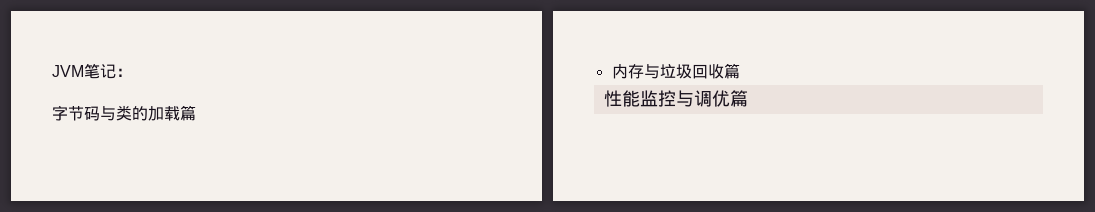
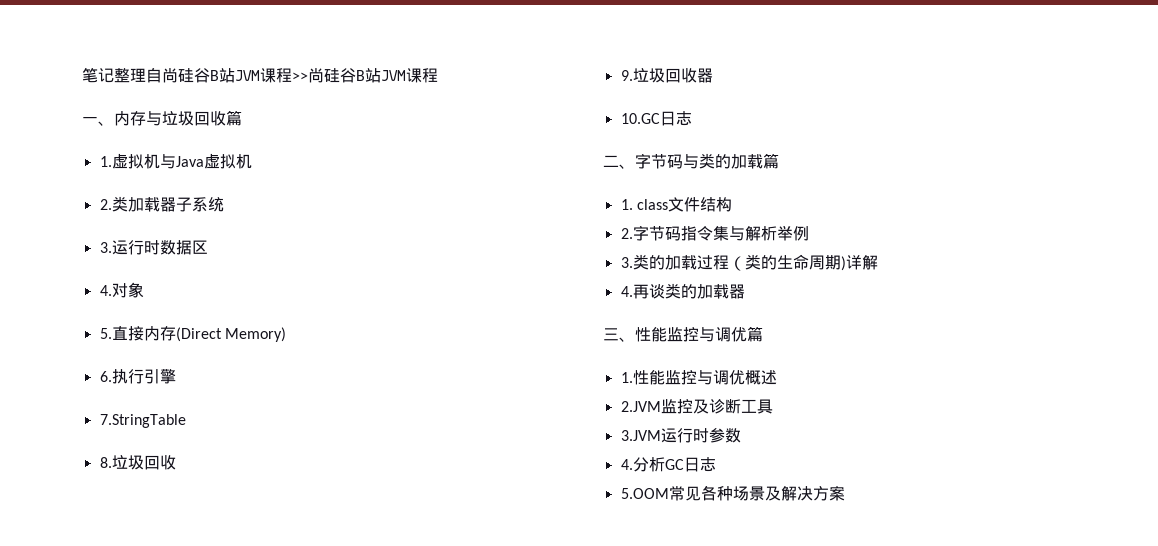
[52,63,132,79] JVM笔记： // -> [82,67,438,83] [82,110,242,126] [99,153,252,169] [99,196,224,212] [99,240,208,255] [99,282,144,298] [99,326,286,342] [99,369,176,384] [99,414,186,428] [99,455,176,470] [620,68,713,83] [620,111,692,126] [603,155,635,169] 笔记整理自尚硅谷B站JVM课程>>尚硅谷B站JVM课程 // 一、内存与垃圾回收篇 // 1.虚拟机与Java虚拟机 // 2.类加载器子系统 // 3.运行时数据区 // 4.对象 // 5.直接内存(Direct Memory) // 6.执行引擎 // 7.StringTable // 8.垃圾回收 // 9.垃圾回收器 // 10.GC日志 // 二、
[611,63,740,79] [603,90,748,107] 内存与垃圾回收篇 // 性能监控与调优篇 -> [620,197,732,212] [620,225,809,241] [620,254,878,271] [620,283,745,299] [603,326,763,342] [620,370,777,385] [620,399,773,414] [620,428,741,443] [620,457,716,472] [620,485,845,501] 1. class文件结构 // 2.字节码指令集与解析举例 // 3.类的加载过程（类的生命周期)详解 // 4.再谈类的加载器 // 三、性能监控与调优篇 // 1.性能监控与调优概述 // 2.JVM监控及诊断工具 // 3.JVM运行时参数 // 4.分析GC日志 // 5.OOM常见各种场景及解决方案

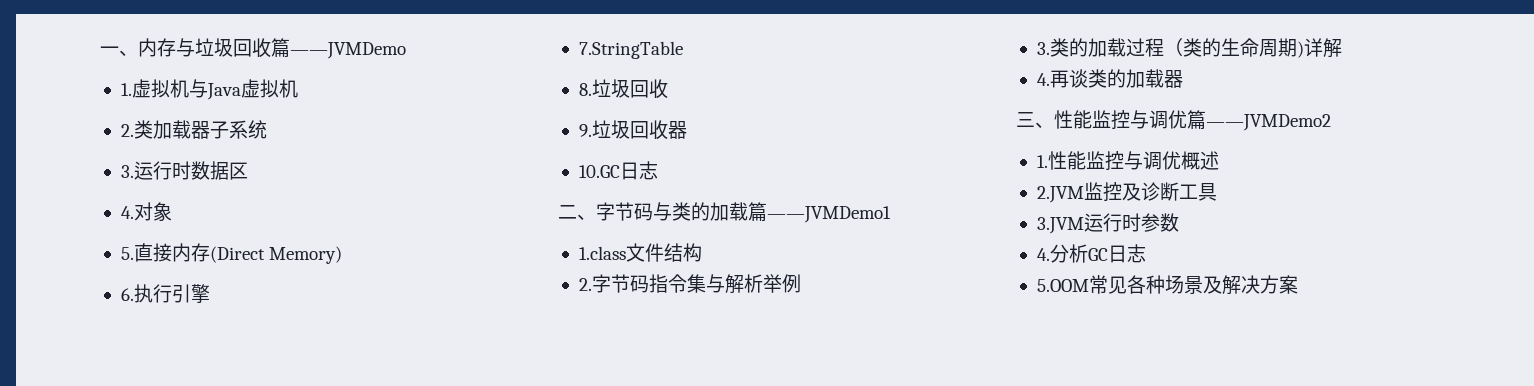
[82,67,438,83] 笔记整理自尚硅谷B站JVM课程>>尚硅谷B站JVM课程 // -> (100, 50) none
(242, 118) none -> [290,42,406,59] ——JVMDemo
[620,199,668,210] // 1. class -> [767,206,891,223] [578,246,626,260] ——JVMDemo1 // 1.class
(763, 334) none -> [1206,114,1331,131] ——JVMDemo2

